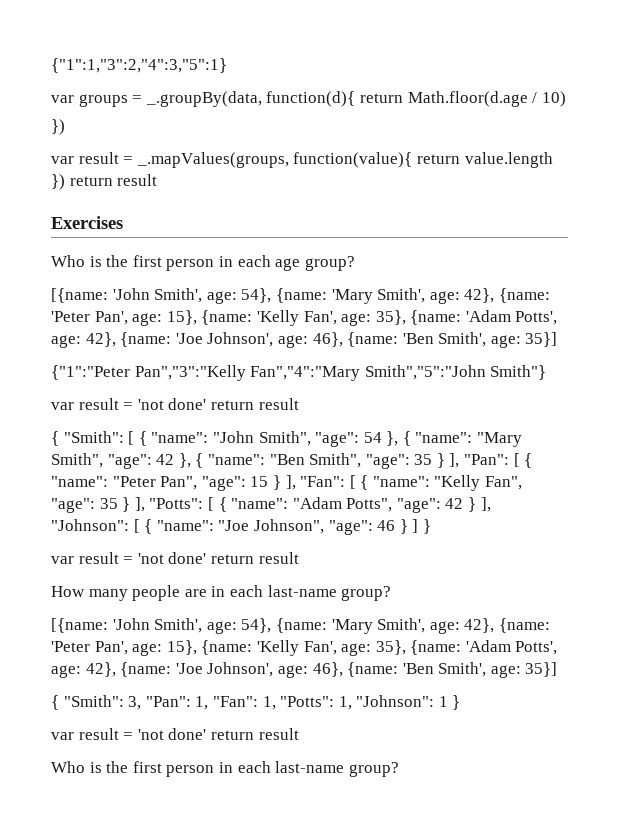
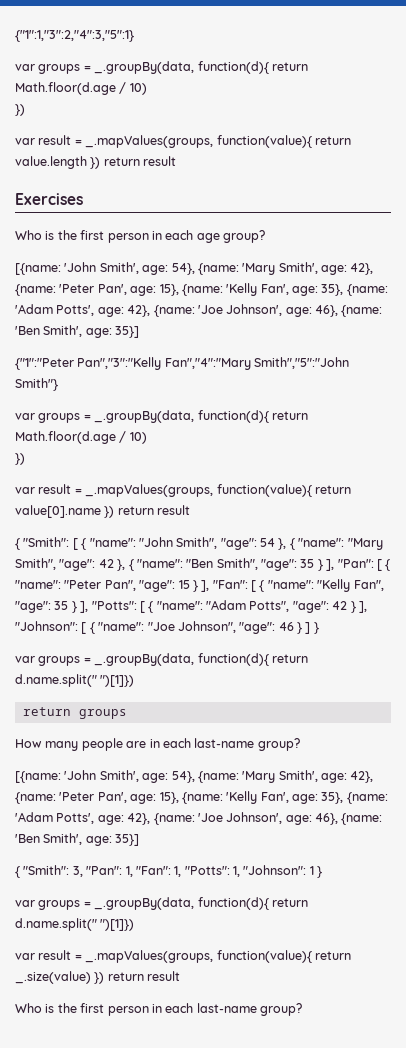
[78,398,207,410] result = 'not done' -> [38,410,308,423] [15,431,147,444] [15,453,25,465] [15,484,351,497] [15,505,115,518] groups = _.groupBy(data, function(d){ return Math.floor(d.age / 10) // }) // var result = _.mapValues(groups, function(value){ return value[0].name })
[78,552,299,564] result = 'not done' return result -> [38,653,308,666] [15,674,135,687] [22,707,127,719] groups = _.groupBy(data, function(d){ return d.name.split(" ")[1]}) // return groups
[78,728,207,740] result = 'not done' -> [38,897,308,910] [15,918,135,931] [15,950,351,963] [15,971,105,984] groups = _.groupBy(data, function(d){ return d.name.split(" ")[1]}) // var result = _.mapValues(groups, function(value){ return _.size(value) })

